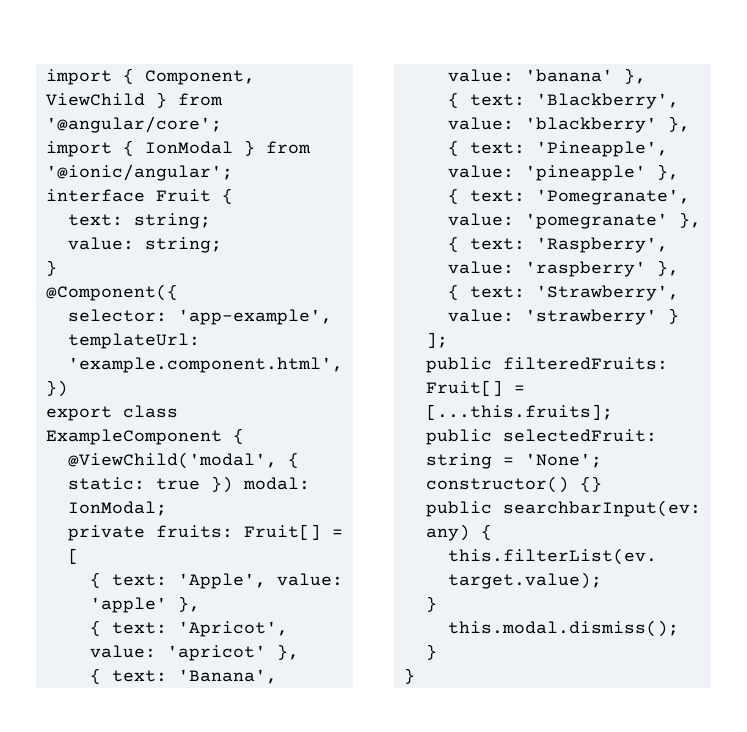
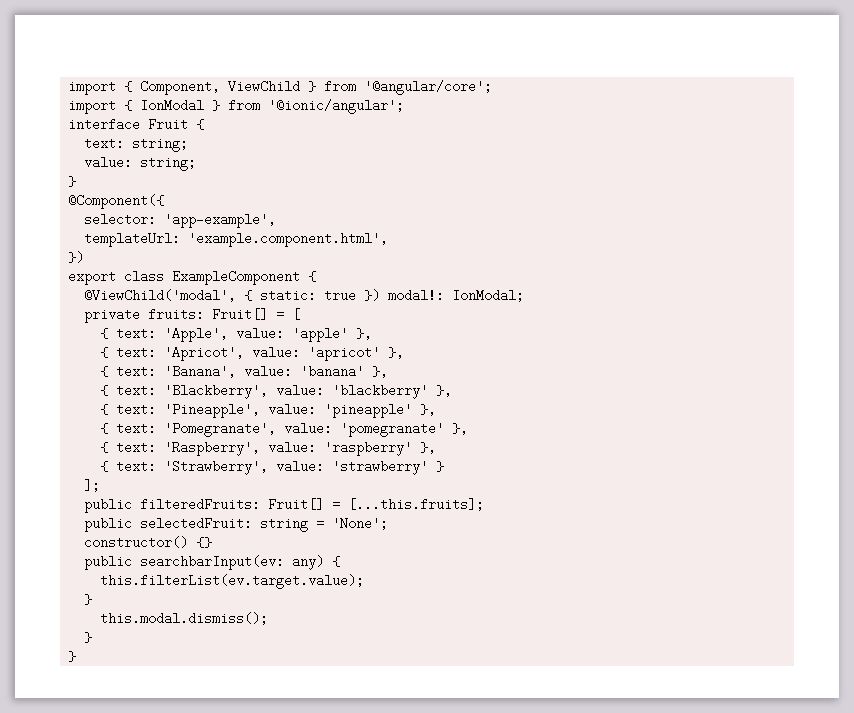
[242,477,310,490] modal: -> [388,289,445,302] modal!:

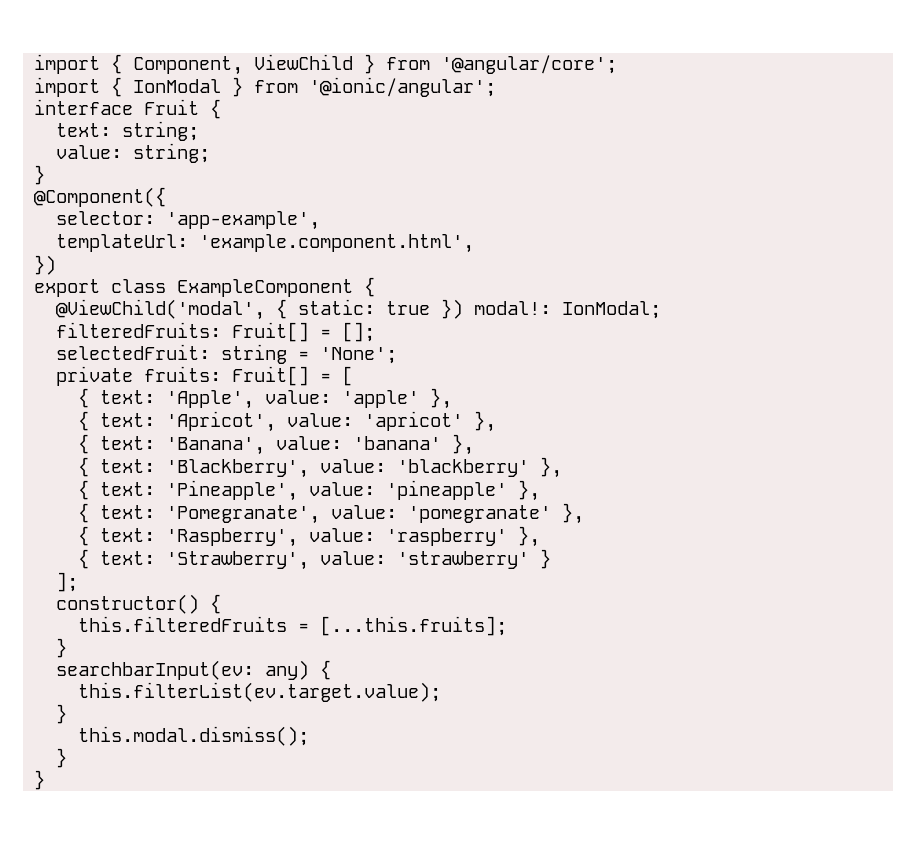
(525, 295) none -> [55,322,375,342] [55,344,397,364] // filteredFruits: Fruit[] = []; // selectedFruit: string = 'None';
[84,498,325,513] public filteredFruits: Fruit[] -> [55,594,221,614] [77,616,287,632] constructor() { // this.filteredFruits
[84,517,389,532] [84,536,213,549] [84,555,133,570] public selectedFruit: string = 'None'; // constructor() {} // public -> [55,638,67,658] } //

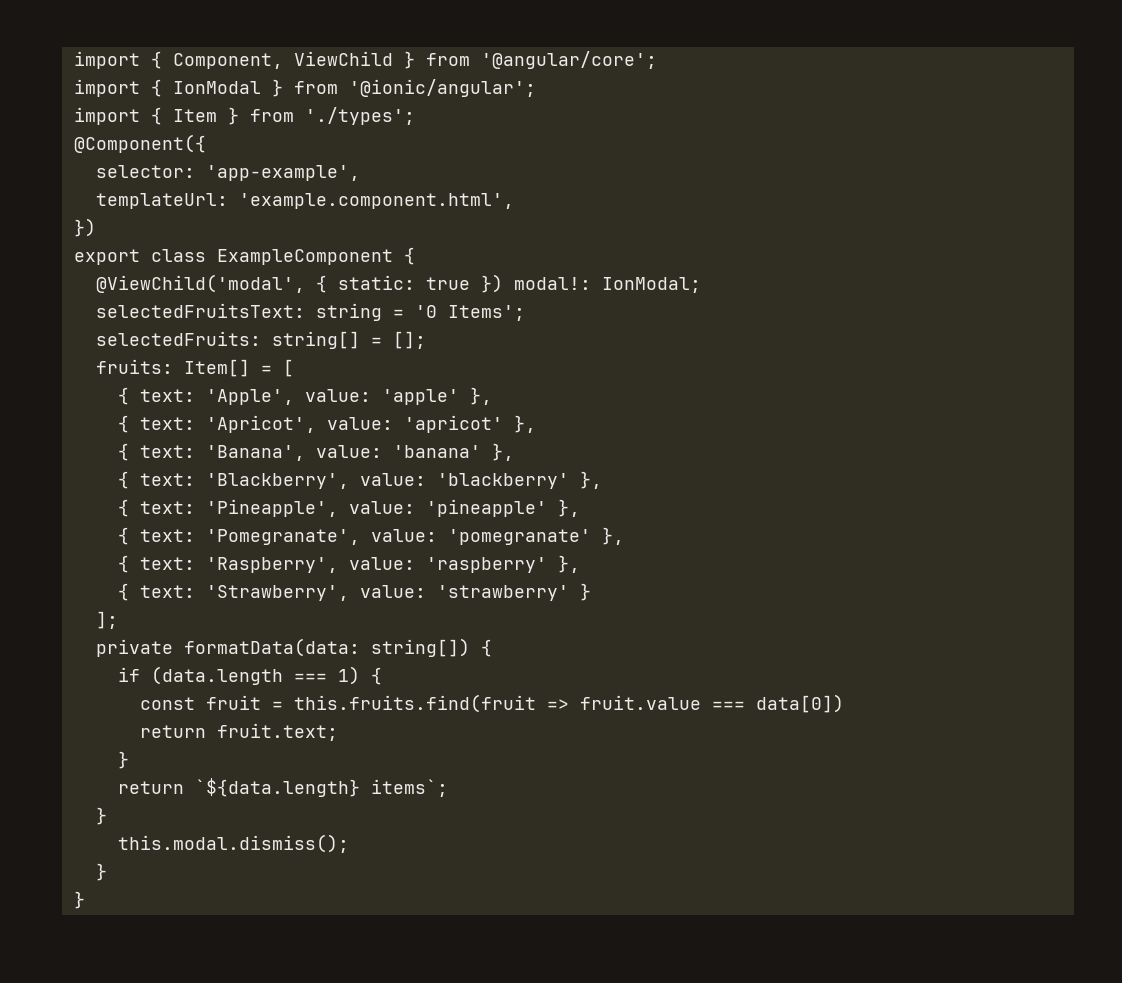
[33,99,221,119] [55,121,199,141] [55,143,210,163] [33,165,45,185] interface Fruit { // text: string; // value: string; // } -> [73,107,415,125] import { Item } from './types';
[55,322,375,342] [55,344,397,364] [55,366,309,386] filteredFruits: Fruit[] = []; // selectedFruit: string = 'None'; // private fruits: Fruit[] -> [95,303,525,321] [95,331,426,349] [95,359,250,377] selectedFruitsText: string = '0 Items'; // selectedFruits: string[] = []; // fruits: Item[]
[55,594,221,614] [77,616,507,636] [55,638,67,658] [55,660,331,680] [77,682,441,702] constructor() { // this.filteredFruits = [...this.fruits]; // } // searchbarInput(ev: any) { // this.filterList(ev.target.value); -> [95,638,492,657] [117,666,382,685] [139,694,844,713] [139,723,338,741] [117,751,129,769] [117,778,448,797] private formatData(data: string[]) { // if (data.length === 1) { // const fruit = this.fruits.find(fruit => fruit.value === data[0]) // return fruit.text; // } // return `${data.length} items`;

